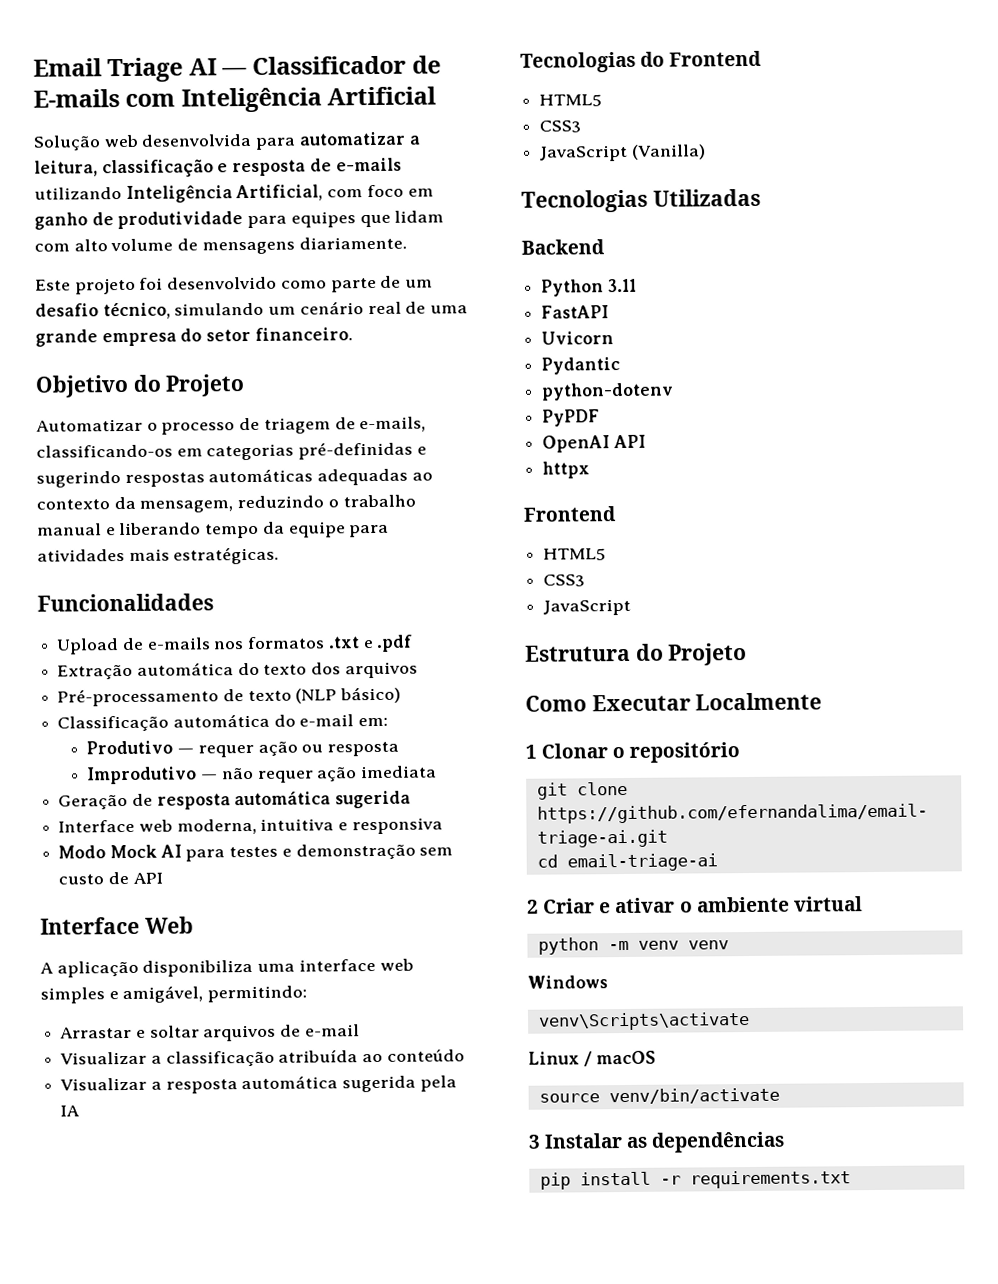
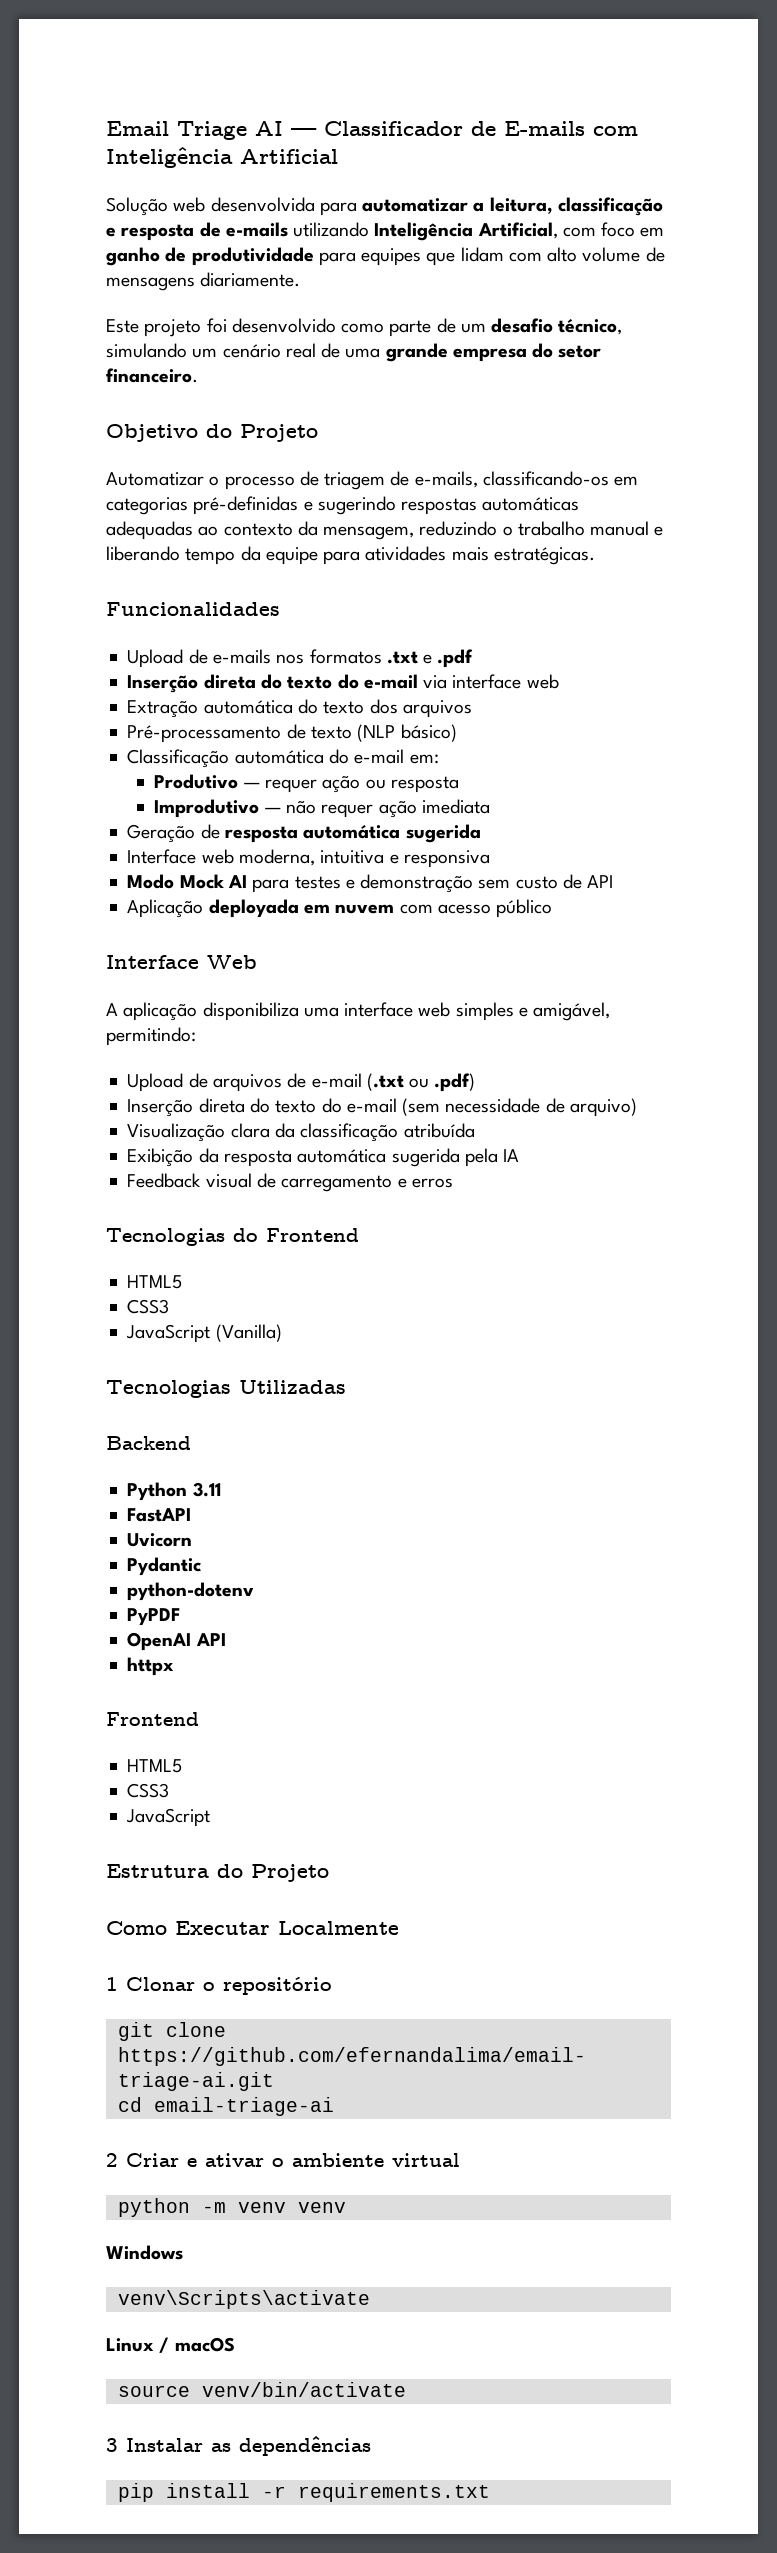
(414, 643) none -> [127,674,559,693] // Inserção direta do texto do e-mail via interface web
(163, 878) none -> [127,899,553,918] // Aplicação deployada em nuvem com acesso público
[60,1025,200,1039] Arrastar e soltar -> [127,1073,208,1092] Upload de
[60,1049,465,1067] [60,1077,162,1091] // Visualizar a classificação atribuída ao conteúdo // Visualizar a -> [366,1073,476,1092] [127,1098,637,1117] [127,1123,475,1142] [127,1148,219,1167] (.txt ou .pdf) // Inserção direta do texto do e-mail (sem necessidade de arquivo) // Visualização clara da classificação atribuída // Exibição da
(81, 1111) none -> [127,1173,453,1192] // Feedback visual de carregamento e erros

